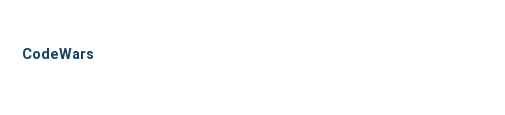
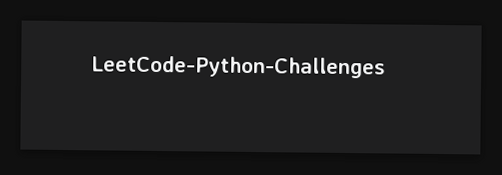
[22,48,94,59] CodeWars -> [91,55,386,79] LeetCode-Python-Challenges

